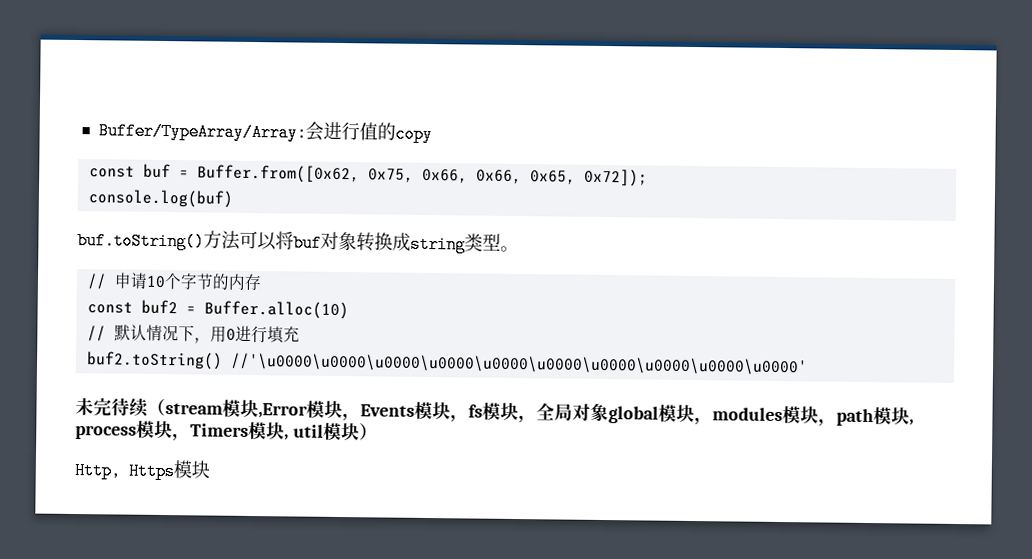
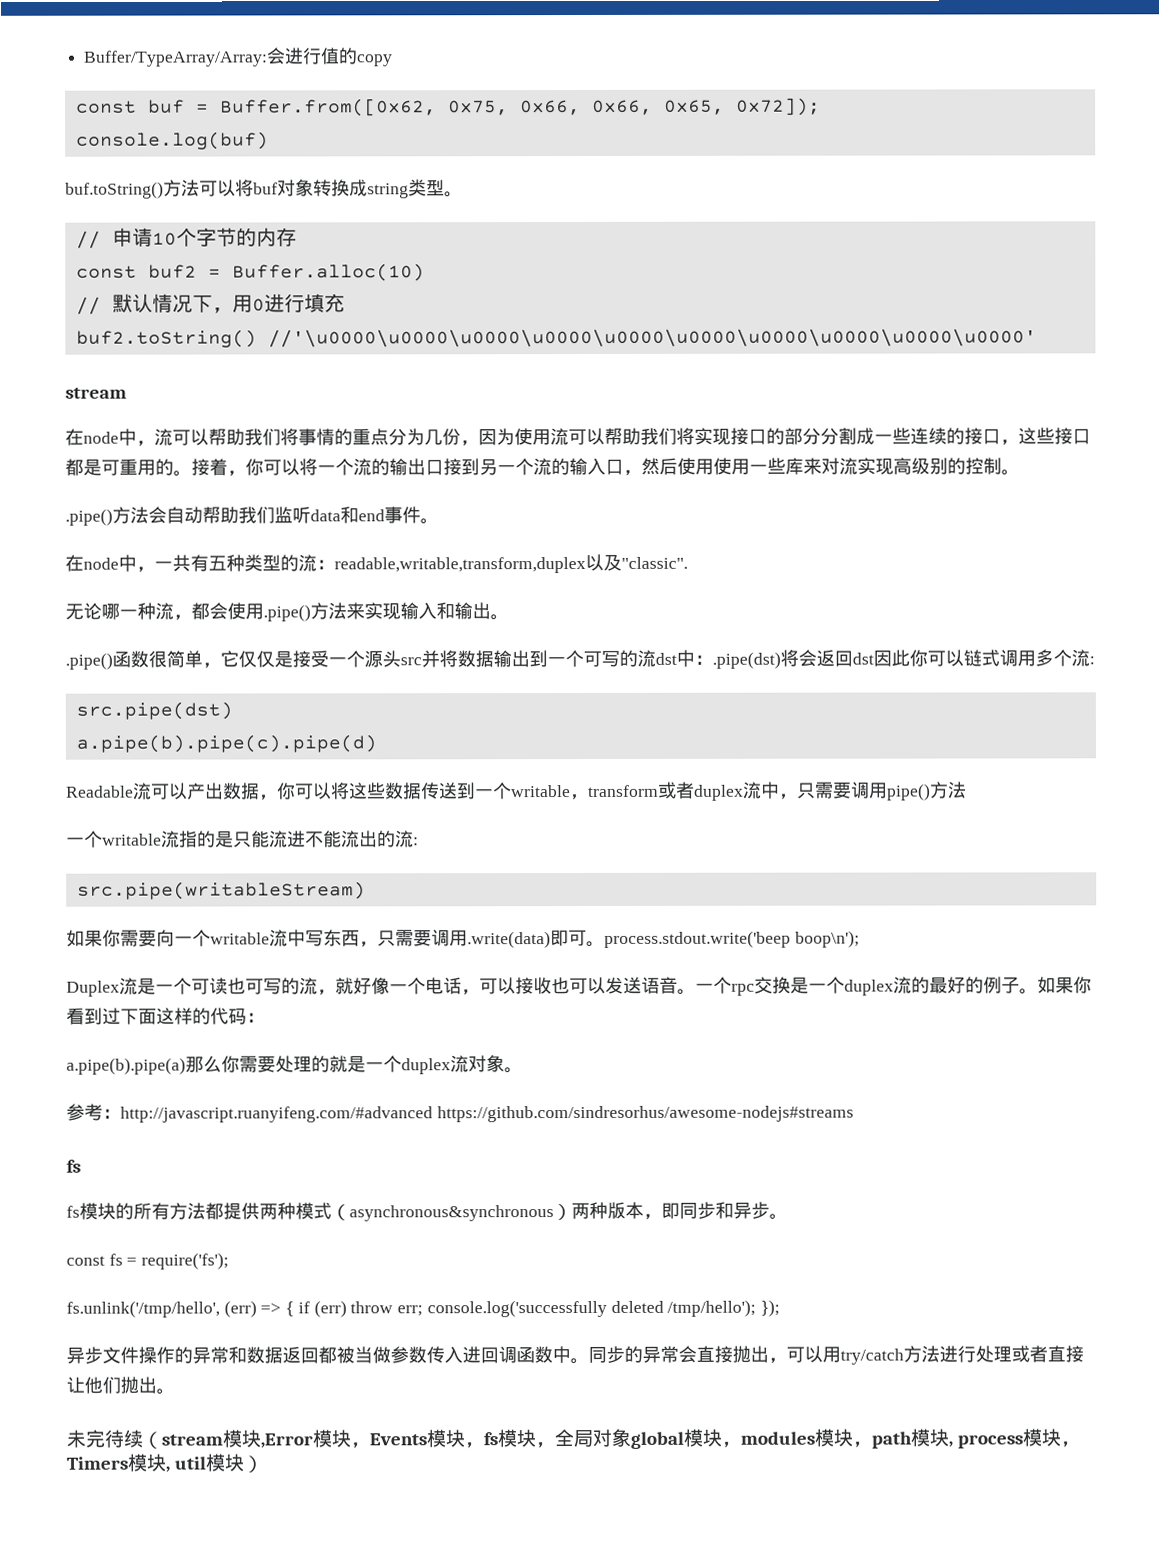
(808, 364) none -> [65,387,127,399] [65,427,1091,447] [65,457,1020,477] [65,506,439,526] [65,553,688,574] [65,602,509,622] [65,649,1095,670] [75,701,233,720] [75,734,377,753] [66,781,967,801] [66,830,419,848] [76,881,366,900] [66,929,860,949] [66,976,1092,997] [66,1007,265,1025] [66,1055,523,1075] [66,1103,854,1123] [66,1159,81,1173] [66,1201,788,1222] [66,1252,230,1270] [66,1299,780,1318] [66,1345,1084,1365] [66,1376,175,1395] // stream // 在node中，流可以帮助我们将事情的重点分为几份，因为使用流可以帮助我们将实现接口的部分分割成一些连续的接口，这些接口都是可重用的。接着，你可以将一个流的输出口接到另一个流的输入口，然后使用使用一些库来对流实现高级别的控制。 // .pipe()方法会自动帮助我们监听data和end事件。 // 在node中，一共有五种类型的流：readable,writable,transform,duplex以及"classic". // 无论哪一种流，都会使用.pipe()方法来实现输入和输出。 // .pipe()函数很简单，它仅仅是接受一个源头src并将数据输出到一个可写的流dst中：.pipe(dst)将会返回dst因此你可以链式调用多个流: // src.pipe(dst) // a.pipe(b).pipe(c).pipe(d) // Readable流可以产出数据，你可以将这些数据传送到一个writable，transform或者duplex流中，只需要调用pipe()方法 // 一个writable流指的是只能流进不能流出的流: // src.pipe(writableStream) // 如果你需要向一个writable流中写东西，只需要调用.write(data)即可。process.stdout.write('beep boop\n'); // Duplex流是一个可读也可写的流，就好像一个电话，可以接收也可以发送语音。一个rpc交换是一个duplex流的最好的例子。如果你看到过下面这样的代码： // a.pipe(b).pipe(a)那么你需要处理的就是一个duplex流对象。 // 参考：http://javascript.ruanyifeng.com/#advanced https://github.com/sindresorhus/awesome-nodejs#streams // fs // fs模块的所有方法都提供两种模式（asynchronous&synchronous）两种版本，即同步和异步。 // const fs = require('fs'); // fs.unlink('/tmp/hello', (err) => { if (err) throw err; console.log('successfully deleted /tmp/hello'); }); // 异步文件操作的异常和数据返回都被当做参数传入进回调函数中。同步的异常会直接抛出，可以用try/catch方法进行处理或者直接让他们抛出。
[74,460,210,481] // Http, Https模块 -> (263, 1464) none

